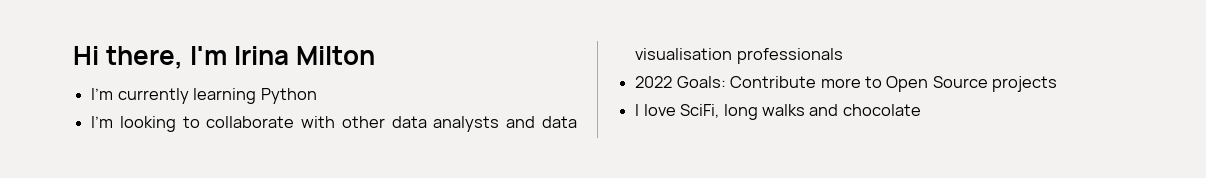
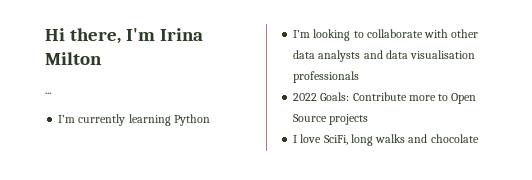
(376, 55) none -> [45,92,51,94] // ...

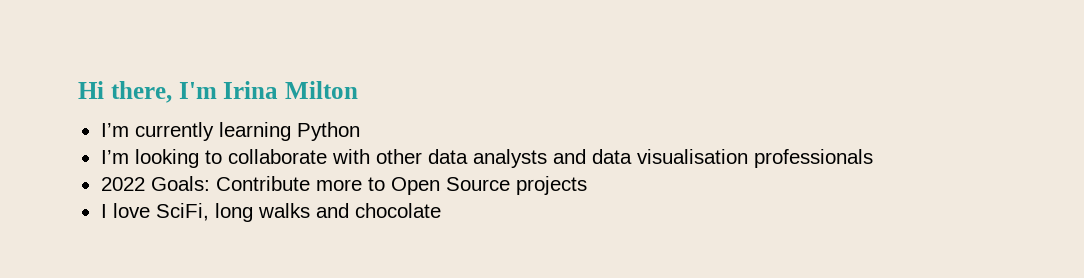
[45,92,51,94] // ... -> (358, 90) none

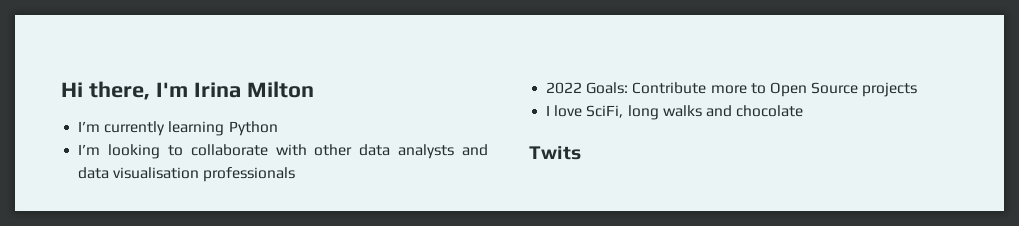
(441, 210) none -> [529,146,581,160] // Twits

